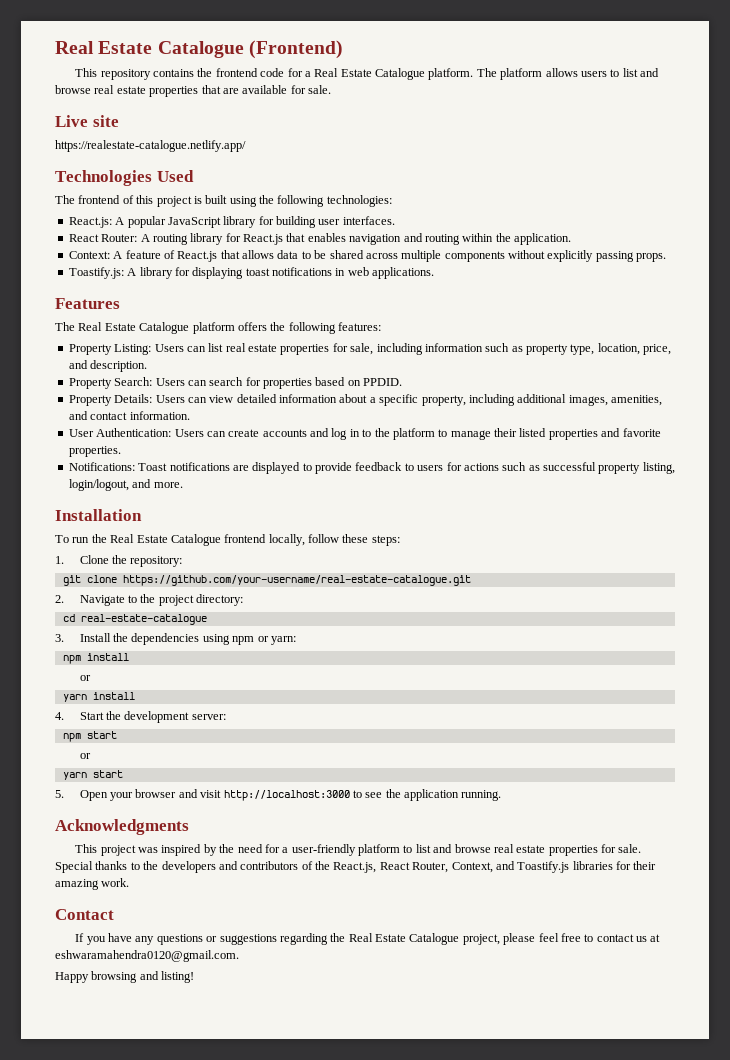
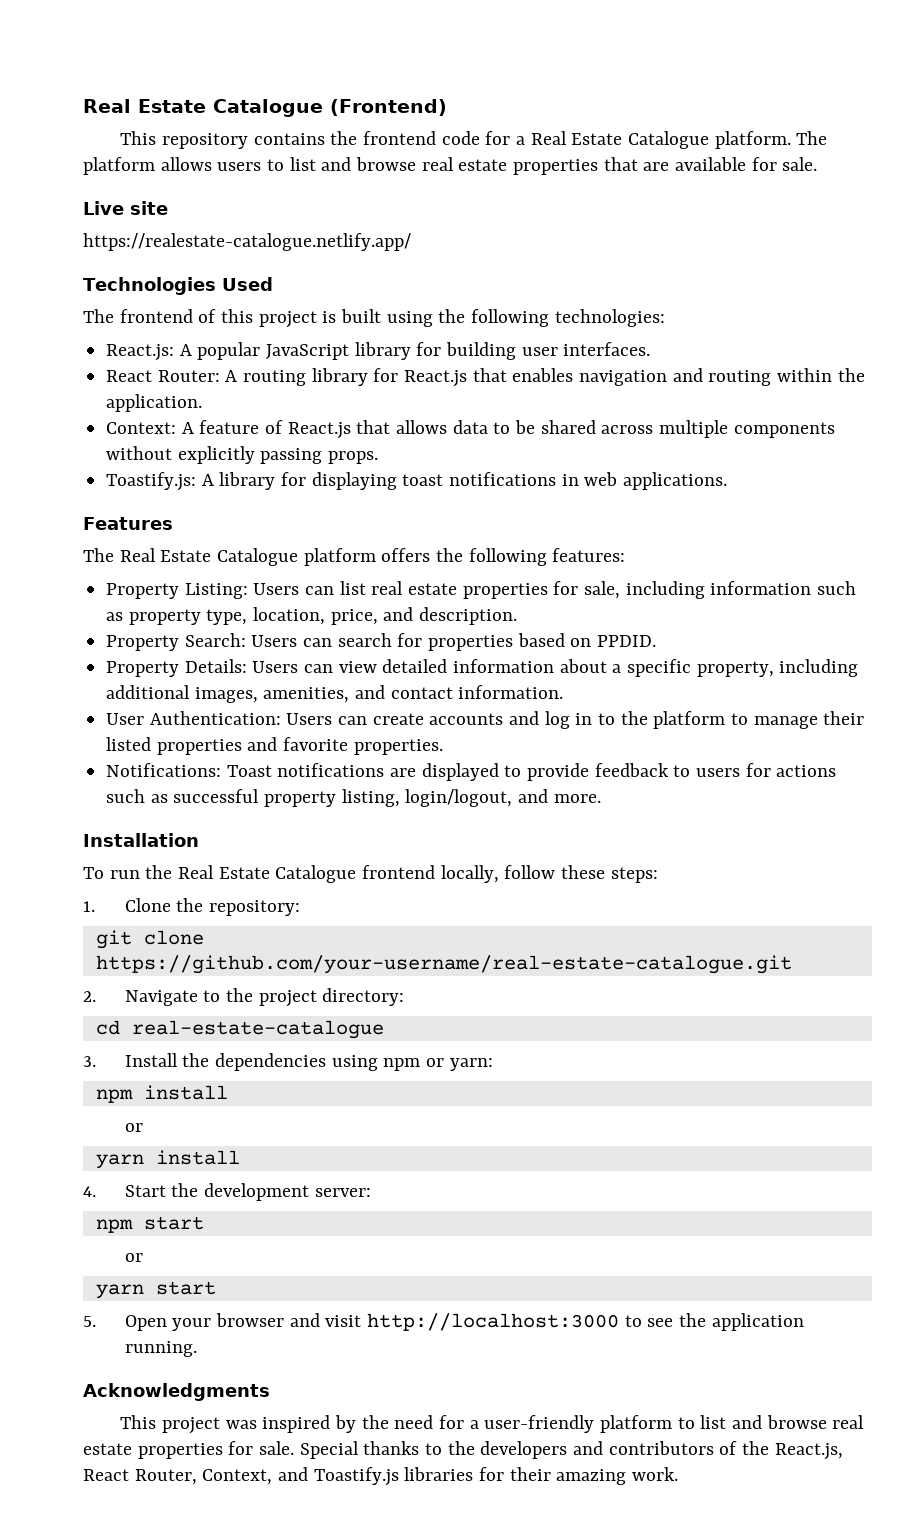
[55,909,114,920] [75,933,661,945] [55,950,239,962] [55,971,195,983] // Contact // If you have any questions or suggestions regarding the Real Estate Catalogue project, please feel free to contact us at eshwaramahendra0120@gmail.com. // Happy browsing and listing! -> (679, 1474) none

